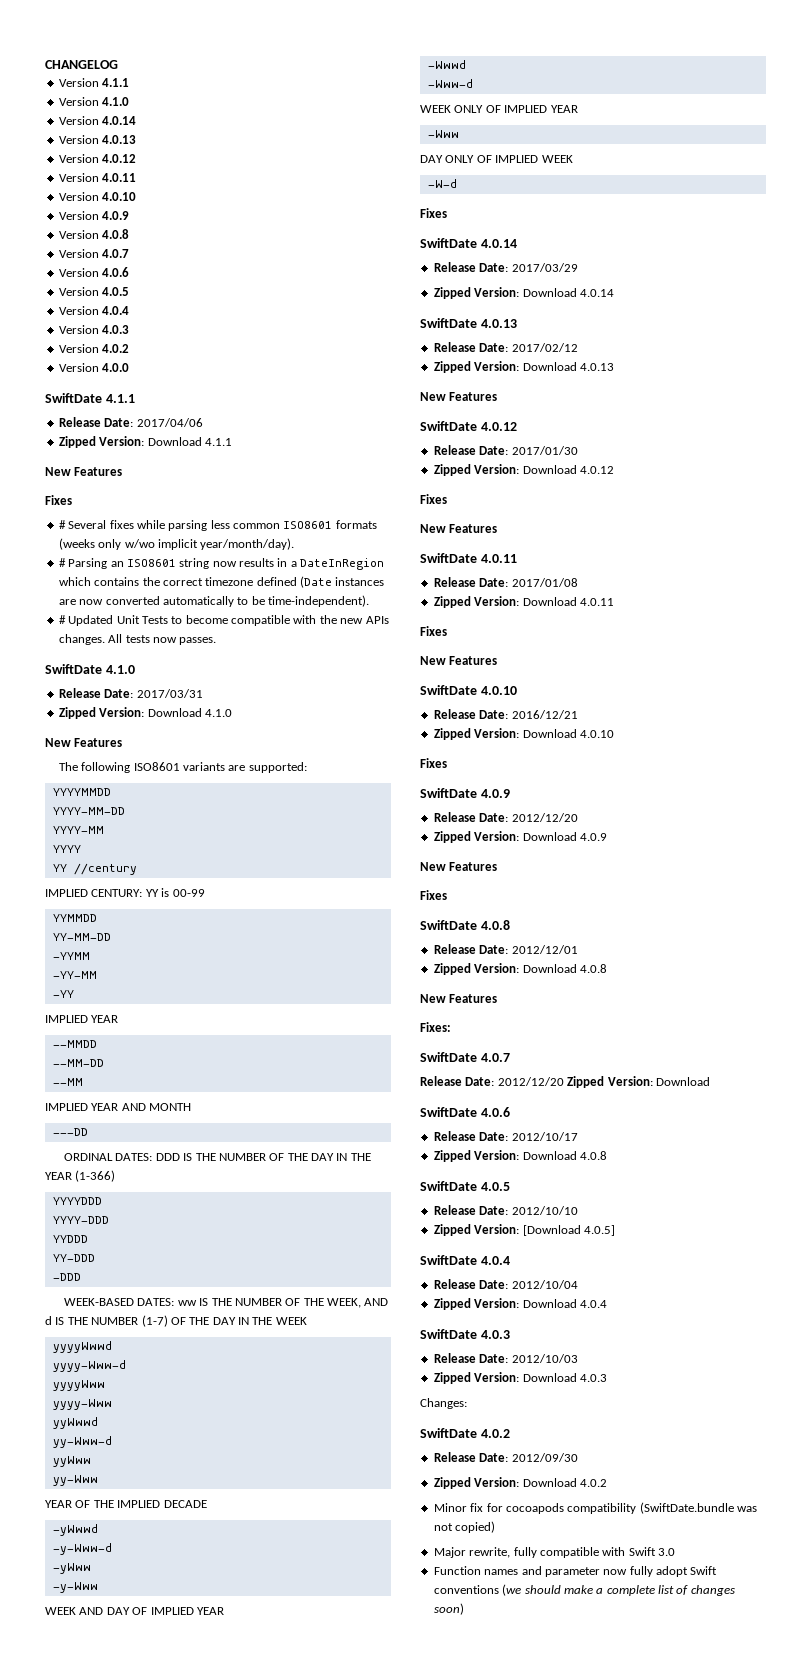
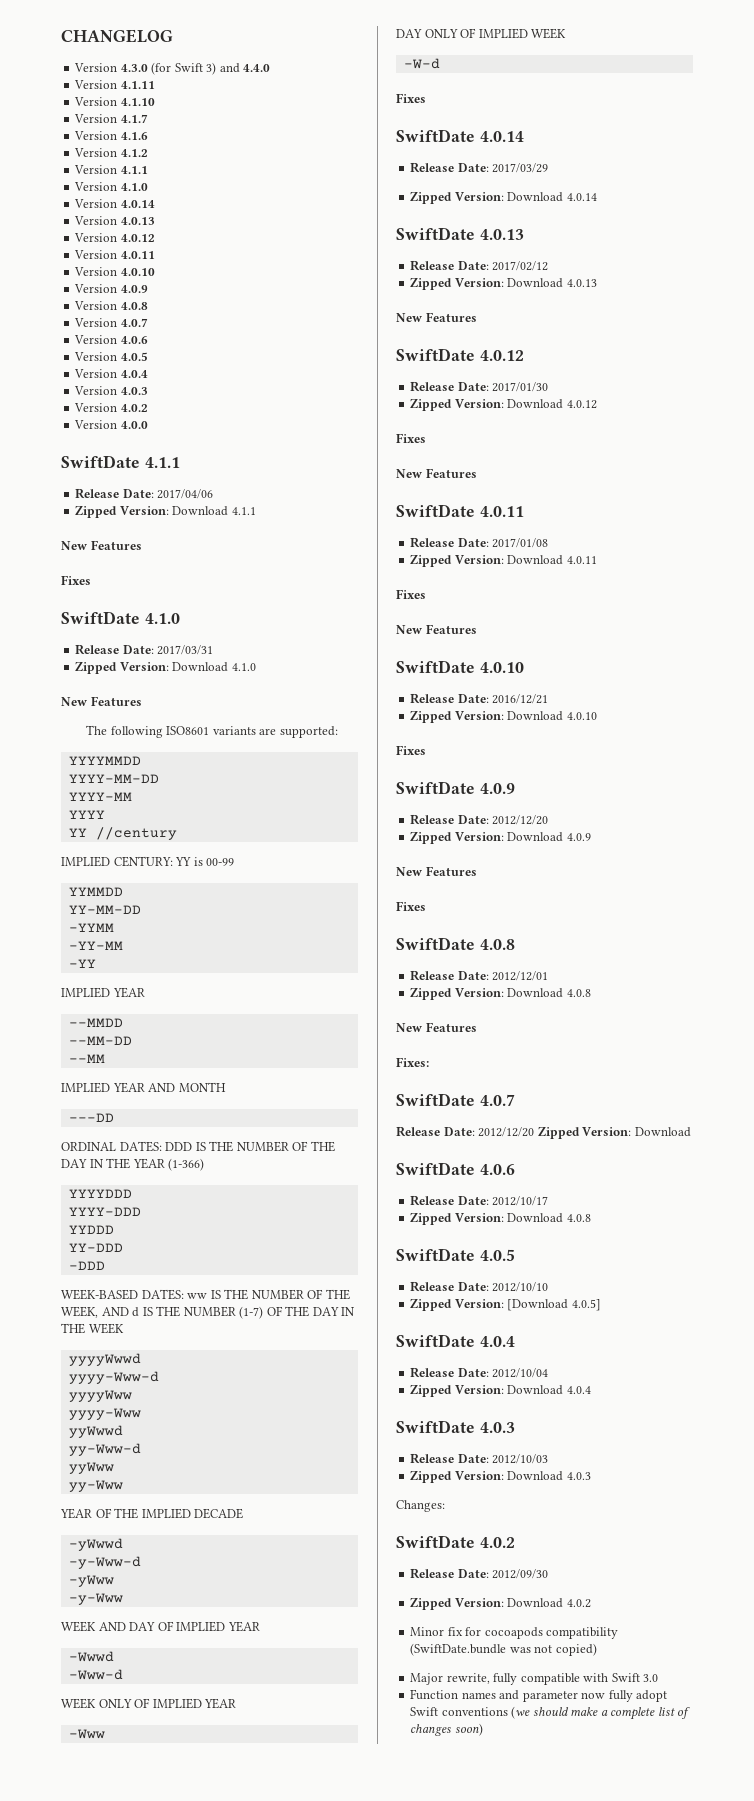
(118, 64) none -> [74,62,271,75] [74,80,155,89] [74,97,155,106] [74,114,148,123] [74,131,148,140] [74,148,148,157] // Version 4.3.0 (for Swift 3) and 4.4.0 // Version 4.1.11 // Version 4.1.10 // Version 4.1.7 // Version 4.1.6 // Version 4.1.2
[58,520,377,531] [58,538,295,550] [58,558,385,570] [58,576,385,588] [58,595,369,607] [58,615,389,626] [58,634,217,645] // # Several fixes while parsing less common ISO8601 formats (weeks only w/wo implicit year/month/day). // # Parsing an ISO8601 string now results in a DateInRegion which contains the correct timezone defined (Date instances are now converted automatically to be time-independent). // # Updated Unit Tests to become compatible with the new APIs changes. All tests now passes. -> (91, 580) none

